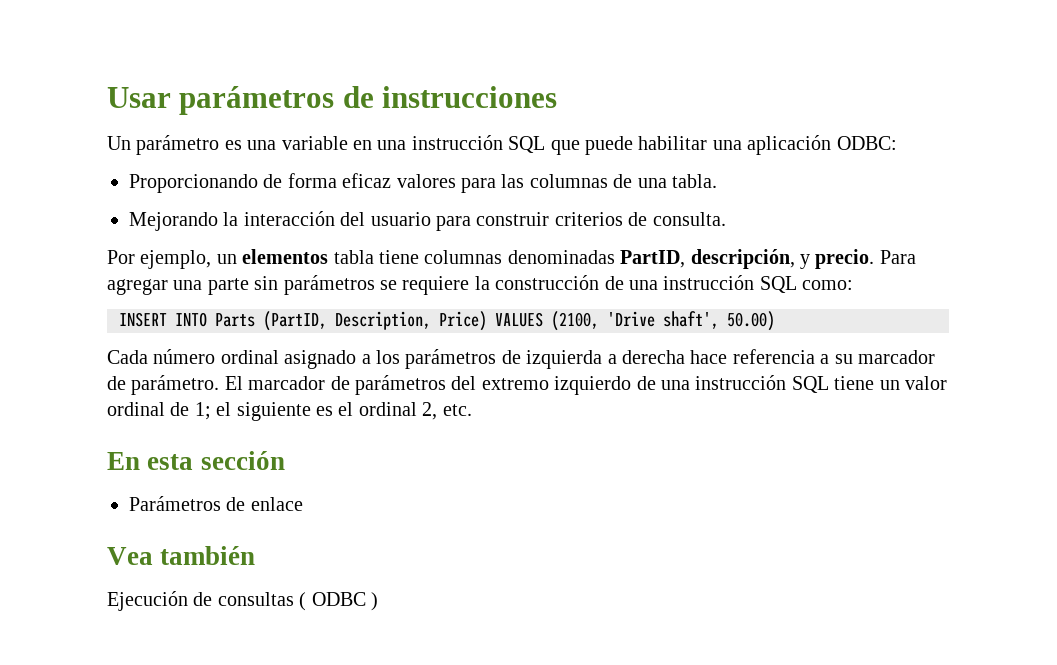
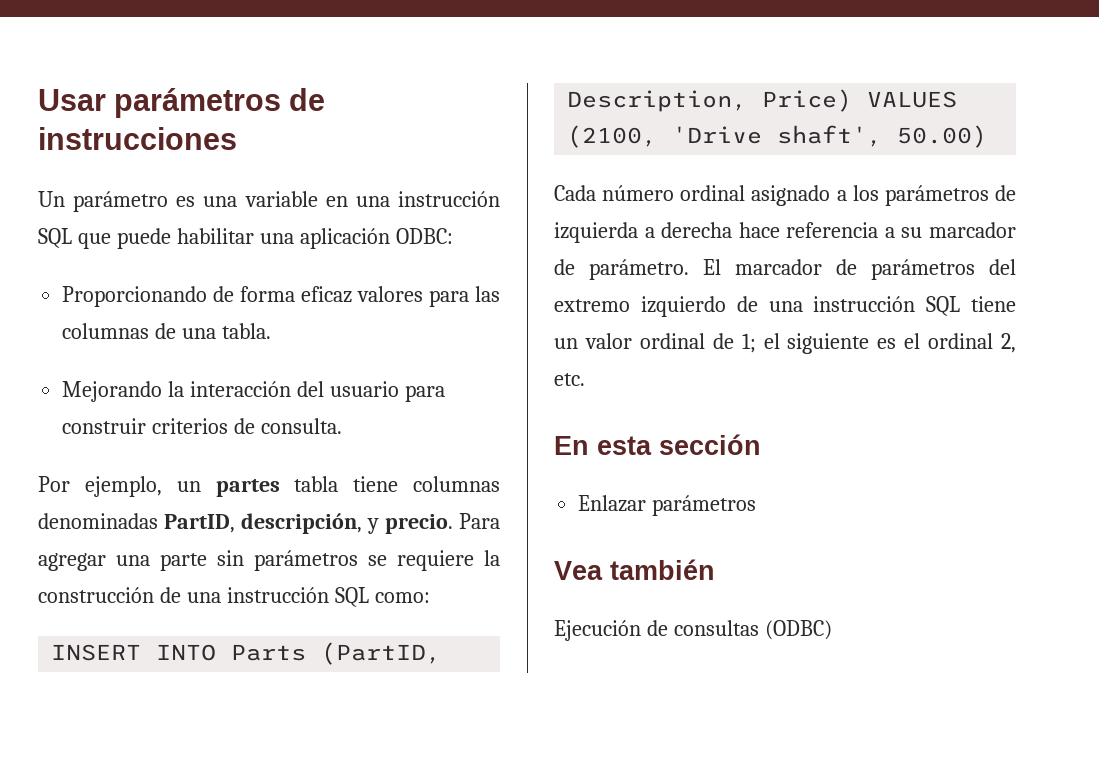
[242,249,329,264] elementos -> [215,479,280,497] partes
[129,496,303,511] Parámetros de enlace -> [578,495,757,516] Enlazar parámetros
[299,592,378,611] ( ODBC ) -> [764,620,832,640] (ODBC)

